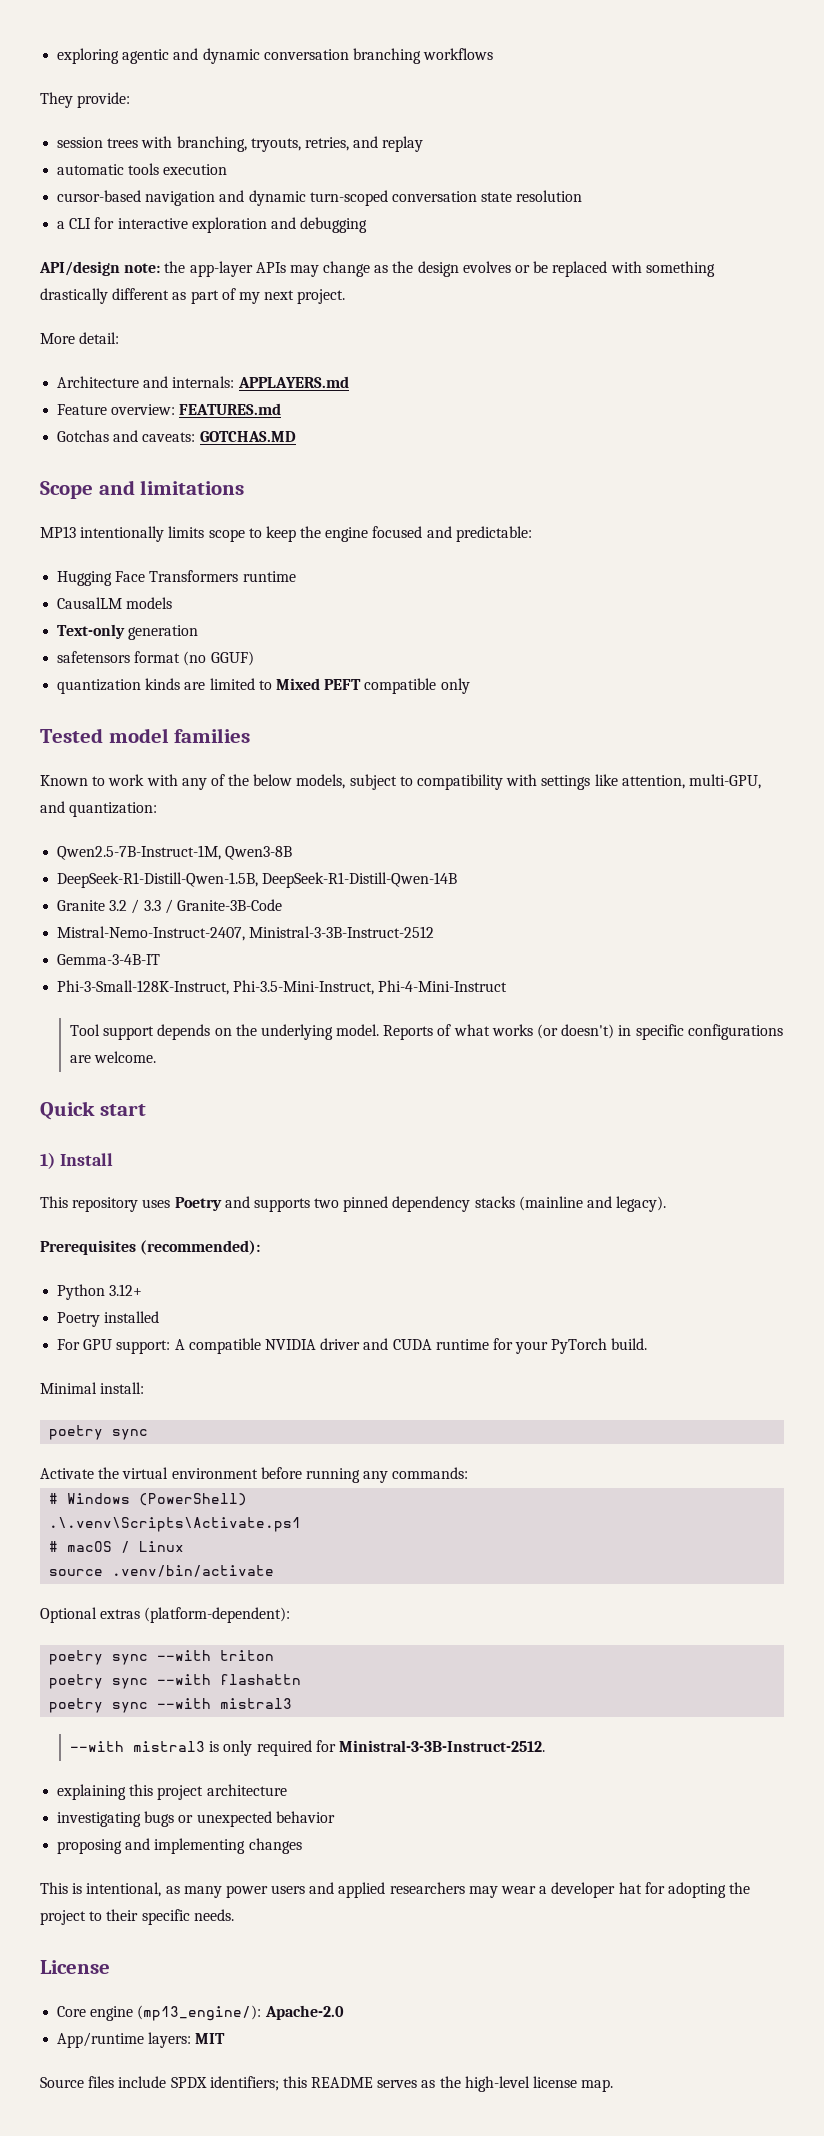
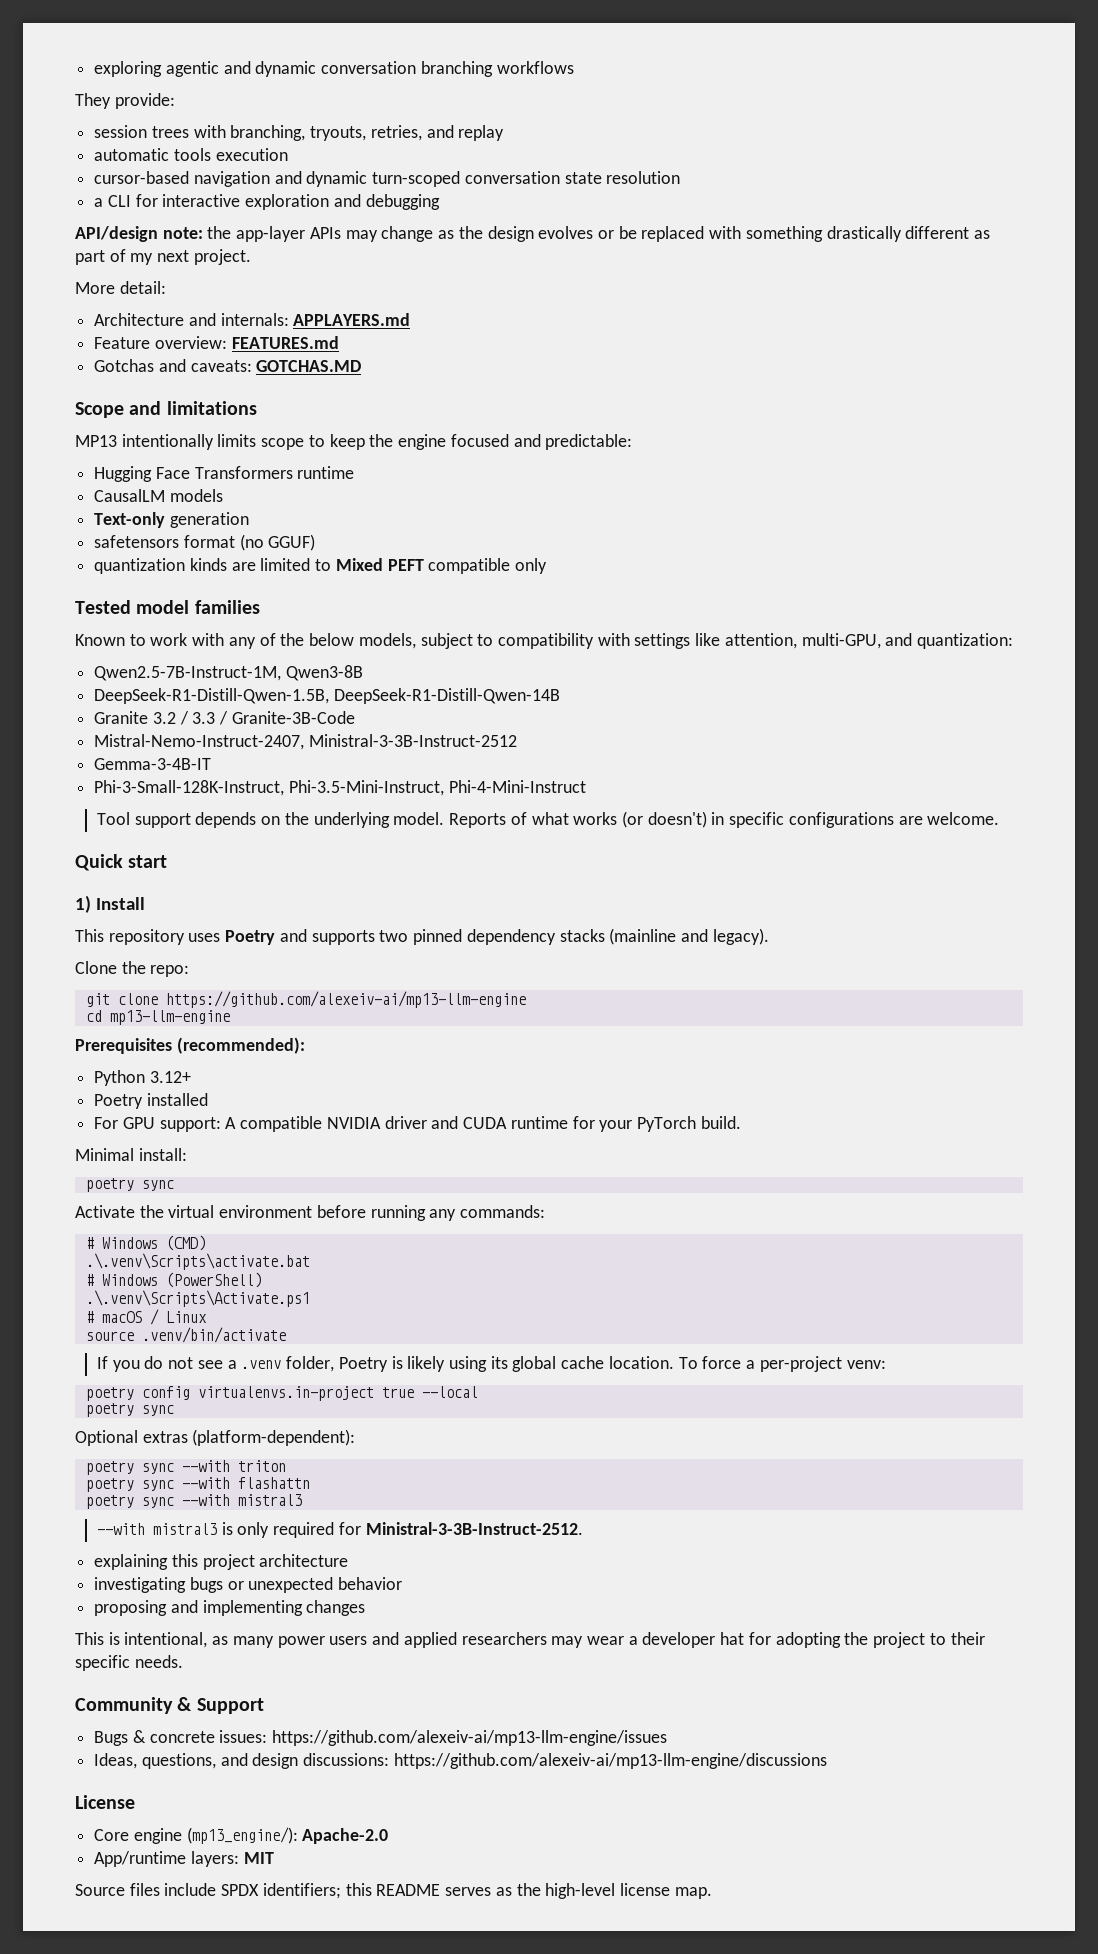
(667, 1204) none -> [75,961,190,977] [85,991,526,1008] [85,1010,230,1025] // Clone the repo: // git clone https://github.com/alexeiv-ai/mp13-llm-engine // cd mp13-llm-engine
(469, 1473) none -> [85,1235,206,1251] [85,1253,310,1270] // # Windows (CMD) // .\.venv\Scripts\activate.bat
(275, 1571) none -> [97,1356,886,1372] [85,1386,478,1401] [85,1403,174,1417] // If you do not see a .venv folder, Poetry is likely using its global cache location. To force a per-project venv: // poetry config virtualenvs.in-project true --local // poetry sync
(234, 1915) none -> [75,1697,264,1714] [94,1730,668,1746] [94,1753,827,1769] // Community & Support // Bugs & concrete issues: https://github.com/alexeiv-ai/mp13-llm-engine/issues // Ideas, questions, and design discussions: https://github.com/alexeiv-ai/mp13-llm-engine/discussions

